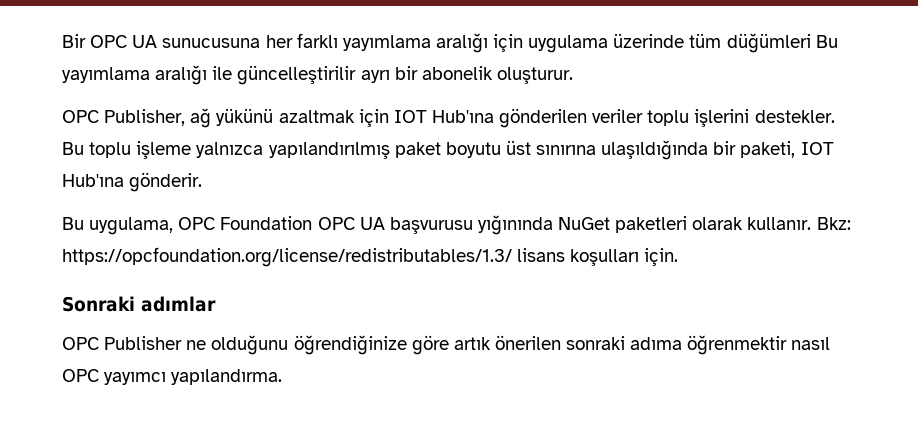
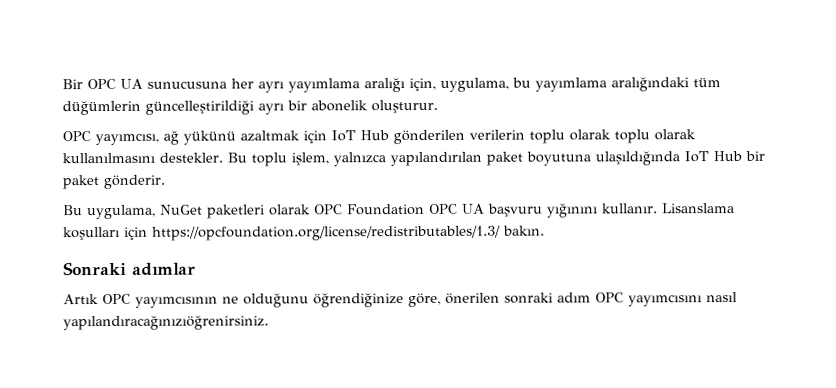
[296,33,838,53] [62,65,357,85] farklı yayımlama aralığı için uygulama üzerinde tüm düğümleri Bu yayımlama aralığı ile güncelleştirilir -> [258,77,721,93] [62,100,254,116] ayrı yayımlama aralığı için, uygulama, bu yayımlama aralığındaki tüm düğümlerin güncelleştirildiği
[104,109,186,126] Publisher, -> [95,132,159,146] yayımcısı,
[393,108,835,128] [62,140,834,160] [62,174,124,187] IOT Hub'ına gönderilen veriler toplu işlerini destekler. Bu toplu işleme yalnızca yapılandırılmış paket boyutu üst sınırına ulaşıldığında bir paketi, IOT Hub'ına -> [331,129,696,145] [62,150,765,167] [62,175,99,190] IoT Hub gönderilen verilerin toplu olarak toplu olarak kullanılmasını destekler. Bu toplu işlem, yalnızca yapılandırılan paket boyutuna ulaşıldığında IoT Hub bir paket
(174, 226) none -> [160,204,311,219] NuGet paketleri olarak
[389,215,851,235] [62,247,679,267] [62,296,216,312] [62,335,831,355] [62,369,283,385] başvurusu yığınında NuGet paketleri olarak kullanır. Bkz: https://opcfoundation.org/license/redistributables/1.3/ lisans koşulları için. // Sonraki adımlar // OPC Publisher ne olduğunu öğrendiğinize göre artık önerilen sonraki adıma öğrenmektir nasıl OPC yayımcı yapılandırma. -> [488,203,735,218] [63,225,545,241] [63,261,196,276] [63,292,737,308] [63,315,269,331] başvuru yığınını kullanır. Lisanslama koşulları için https://opcfoundation.org/license/redistributables/1.3/ bakın. // Sonraki adımlar // Artık OPC yayımcısının ne olduğunu öğrendiğinize göre, önerilen sonraki adım OPC yayımcısını nasıl yapılandıracağınızıöğrenirsiniz.

